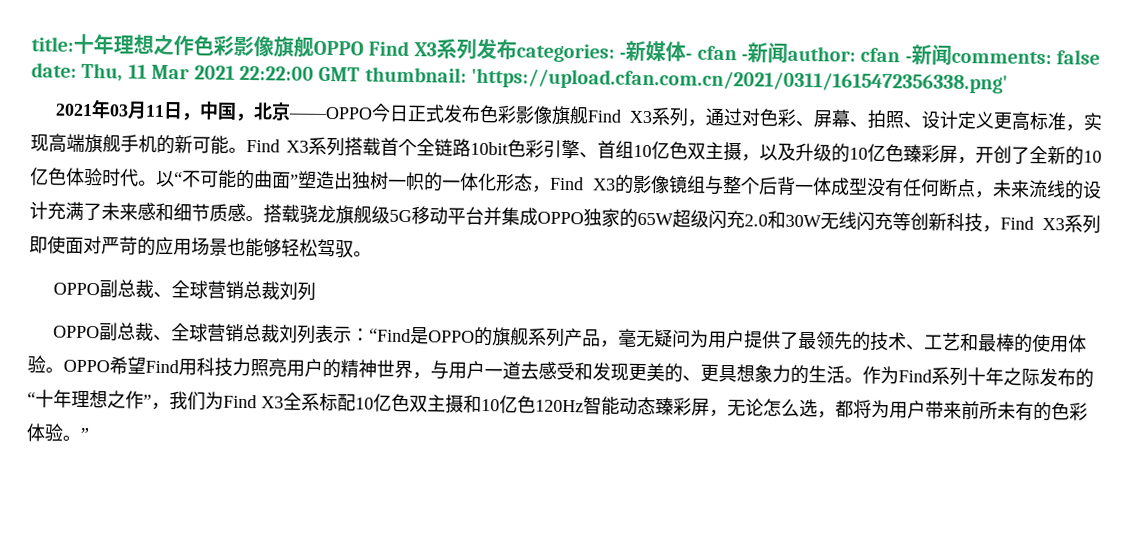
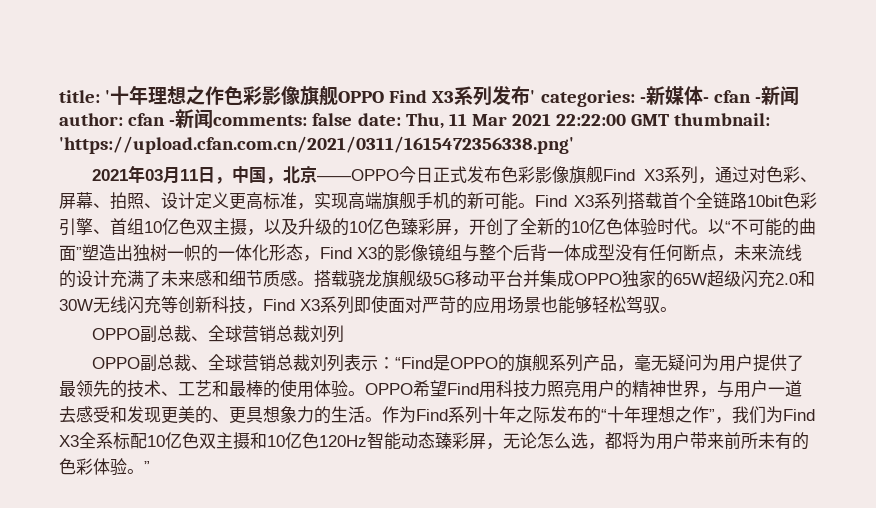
(74, 44) none -> [105,90,111,103] '
(517, 49) none -> [530,90,536,103] '

